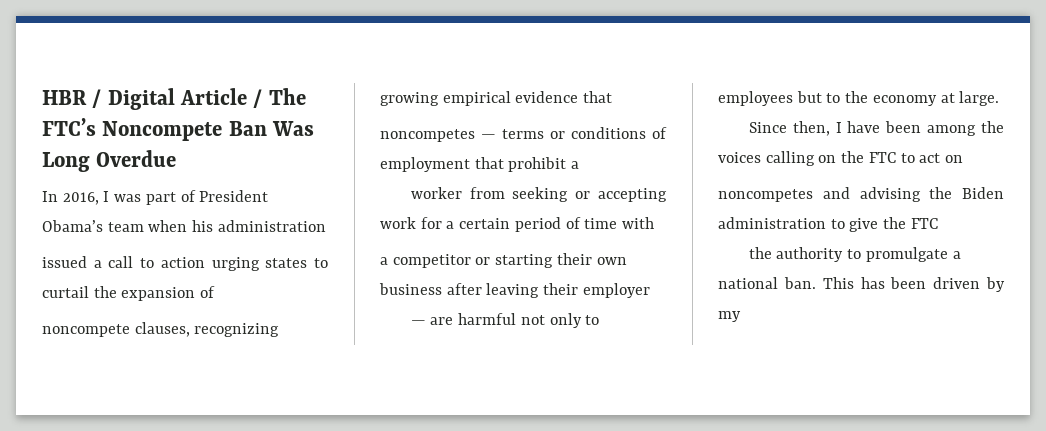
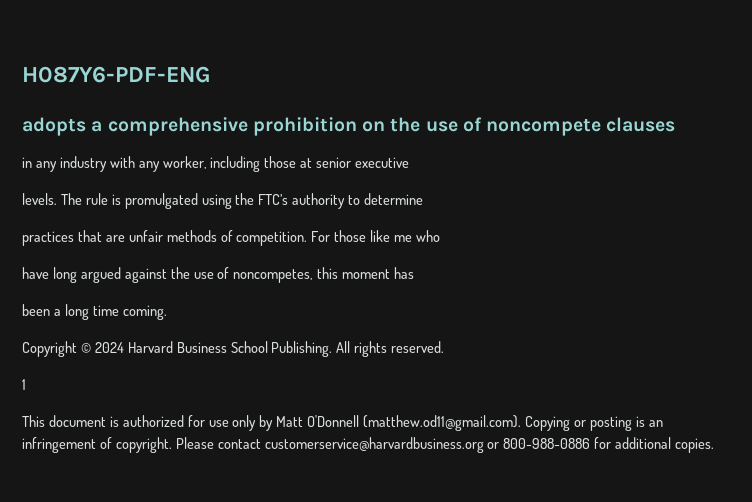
[42,88,306,110] [42,118,315,141] [42,150,177,172] [42,190,269,205] [42,220,326,232] [42,256,329,271] [42,286,216,301] [42,322,280,337] [380,91,613,106] [380,127,667,142] [380,157,580,172] [410,187,667,202] [380,217,655,232] [380,253,627,268] [379,283,650,298] [410,313,600,328] [718,91,1000,106] [748,121,1004,136] [718,151,964,166] [718,187,1004,202] [718,217,938,232] [748,247,961,262] [718,277,1005,292] [718,311,741,322] HBR / Digital Article / The FTC’s Noncompete Ban Was Long Overdue // In 2016, I was part of President Obama’s team when his administration // issued a call to action urging states to curtail the expansion of // noncompete clauses, recognizing growing empirical evidence that // noncompetes — terms or conditions of employment that prohibit a // worker from seeking or accepting work for a certain period of time with // a competitor or starting their own business after leaving their employer // — are harmful not only to employees but to the economy at large. // Since then, I have been among the voices calling on the FTC to act on // noncompetes and advising the Biden administration to give the FTC // the authority to promulgate a national ban. This has been driven by my -> [22,66,211,83] [22,117,676,136] [22,156,410,172] [22,193,424,209] [22,230,441,246] [22,267,415,283] [22,304,167,320] [22,341,445,357] [22,379,26,390] [22,415,663,431] [22,437,715,453] H087Y6-PDF-ENG // adopts a comprehensive prohibition on the use of noncompete clauses // in any industry with any worker, including those at senior executive // levels. The rule is promulgated using the FTC’s authority to determine // practices that are unfair methods of competition. For those like me who // have long argued against the use of noncompetes, this moment has // been a long time coming. // Copyright © 2024 Harvard Business School Publishing. All rights reserved. // 1 // This document is authorized for use only by Matt O'Donnell (matthew.od11@gmail.com). Copying or posting is an infringement of copyright. Please contact customerservice@harvardbusiness.org or 800-988-0886 for additional copies.

